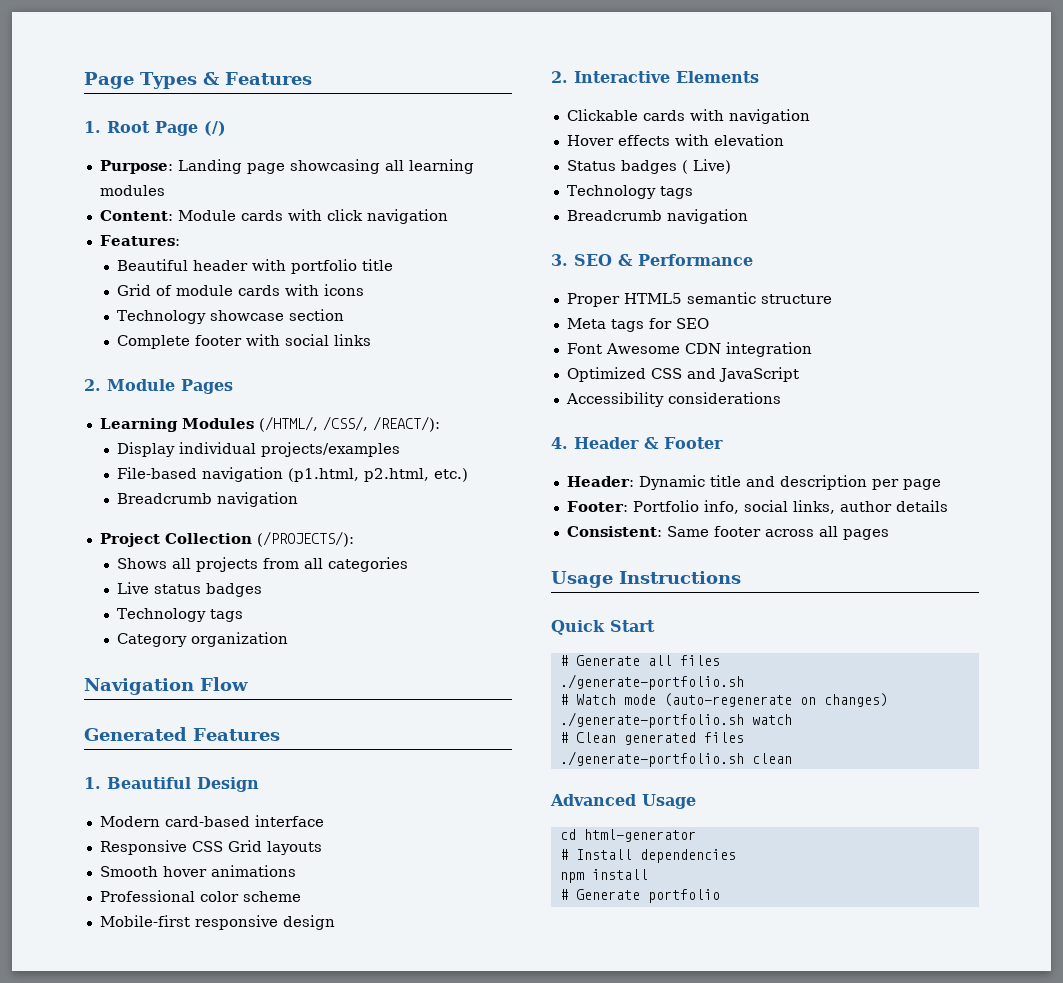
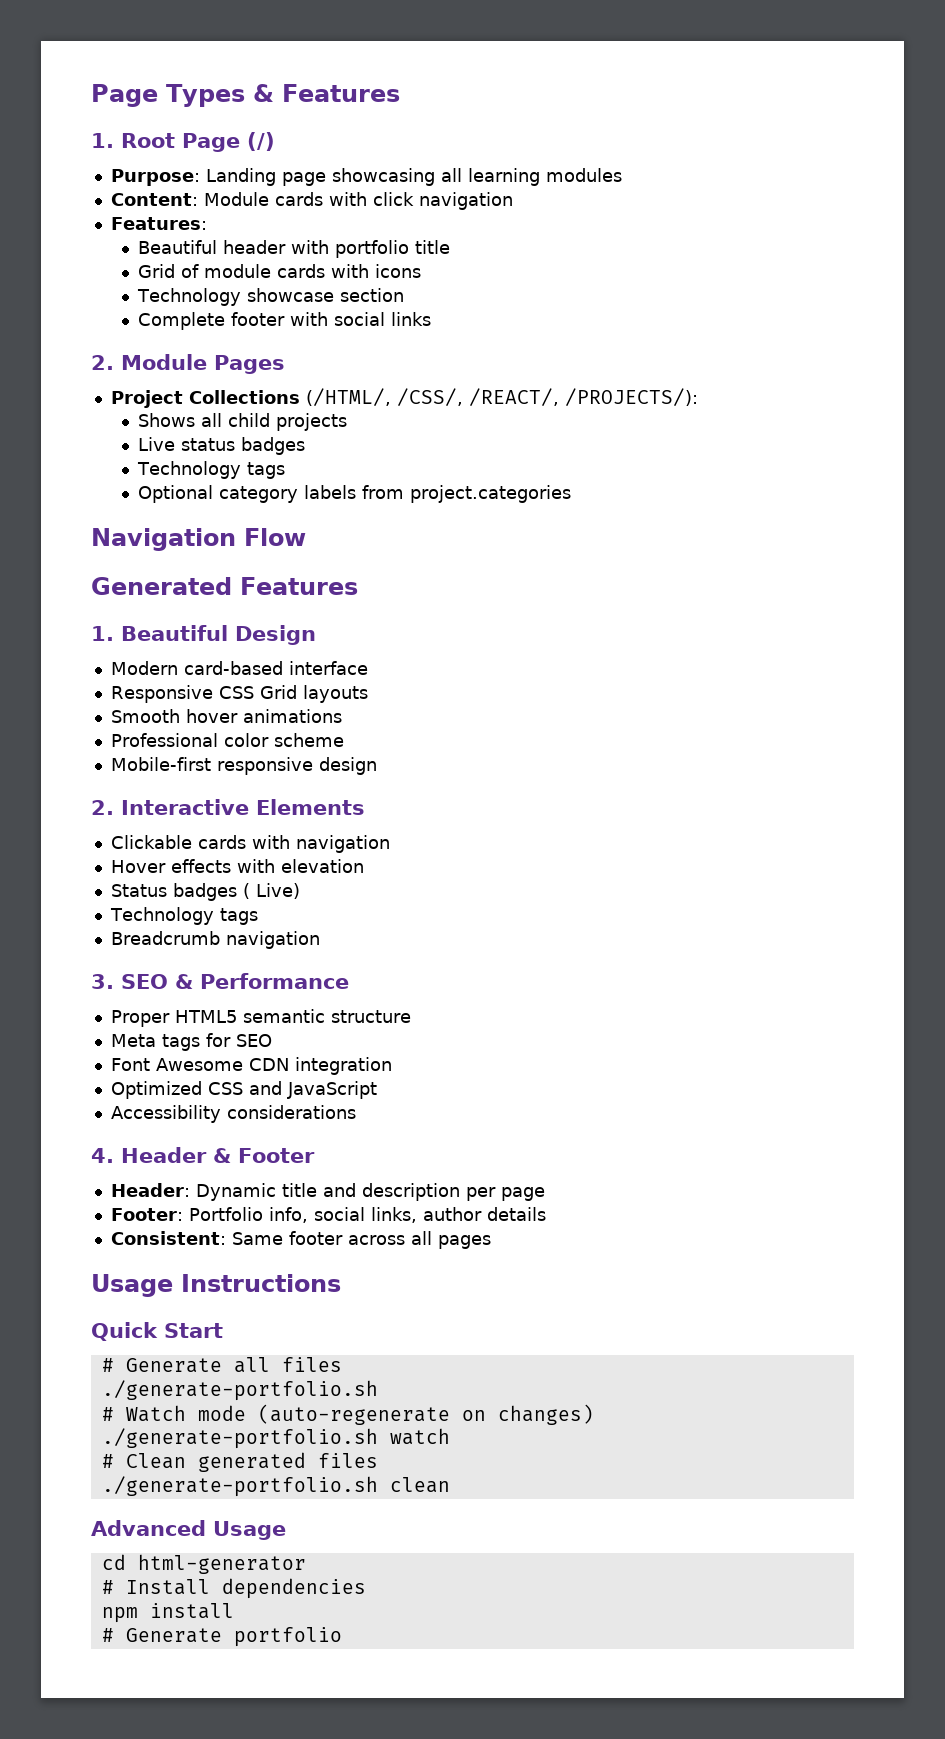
[99,416,440,432] [117,442,401,457] [117,467,469,482] [117,492,299,507] [99,531,354,547] Learning Modules (/HTML/, /CSS/, /REACT/): // Display individual projects/examples // File-based navigation (p1.html, p2.html, etc.) // Breadcrumb navigation // Project Collection (/PROJECTS/): -> [110,388,698,408] Project Collections (/HTML/, /CSS/, /REACT/, /PROJECTS/):
(192, 563) none -> [227,413,270,427] child
[263,557,409,572] from all categories -> (347, 422) none
[117,632,289,647] Category organization -> [137,485,571,503] Optional category labels from project.categories

